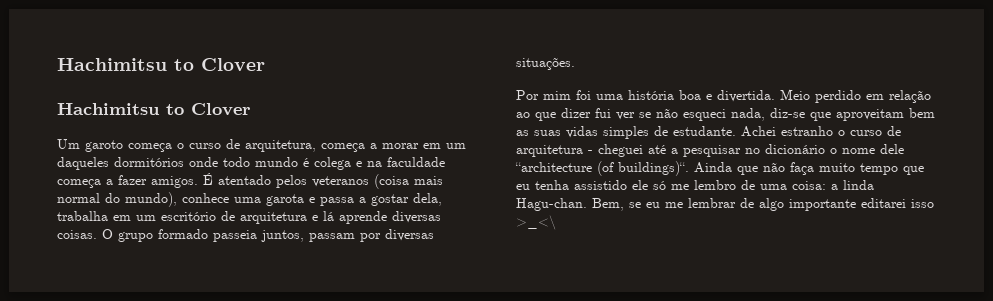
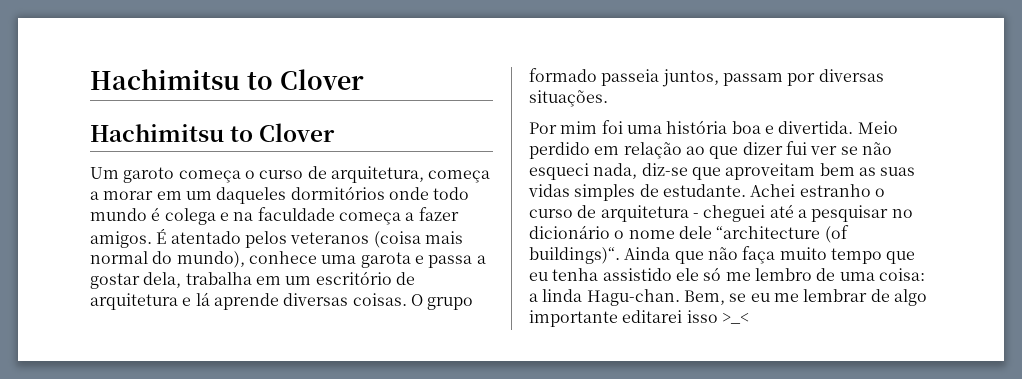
[516,215,556,230] >_<\ -> [721,313,749,324] >_<

